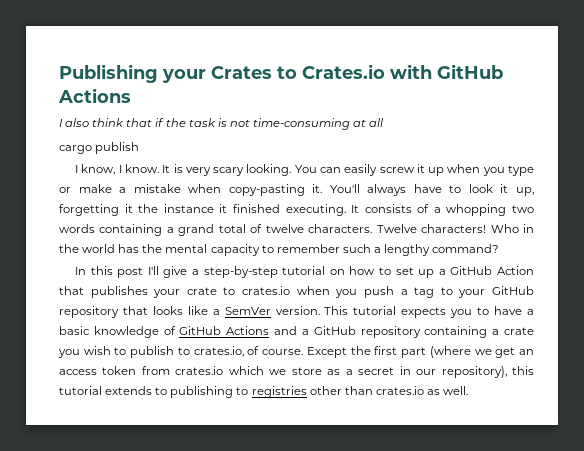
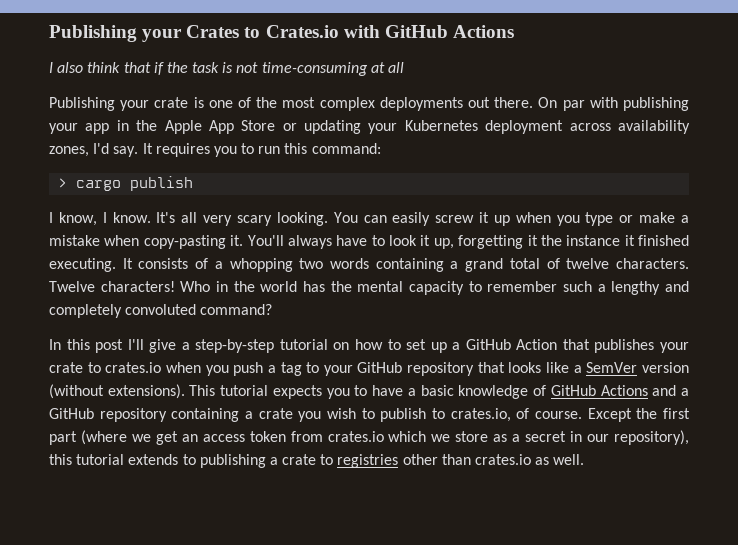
(385, 122) none -> [49,97,689,111] [49,120,690,134] [49,143,381,157] [58,178,68,188] Publishing your crate is one of the most complex deployments out there. On par with publishing your app in the Apple App Store or updating your Kubernetes deployment across availability zones, I'd say. It requires you to run this command: // >
[162,164,183,173] It is -> [156,212,198,223] It's all
(431, 250) none -> [665,281,689,292] [49,304,197,318] and completely convoluted
[275,306,320,315] version. -> [641,362,689,373] [49,384,185,399] version (without extensions).
(234, 392) none -> [269,454,317,465] a crate

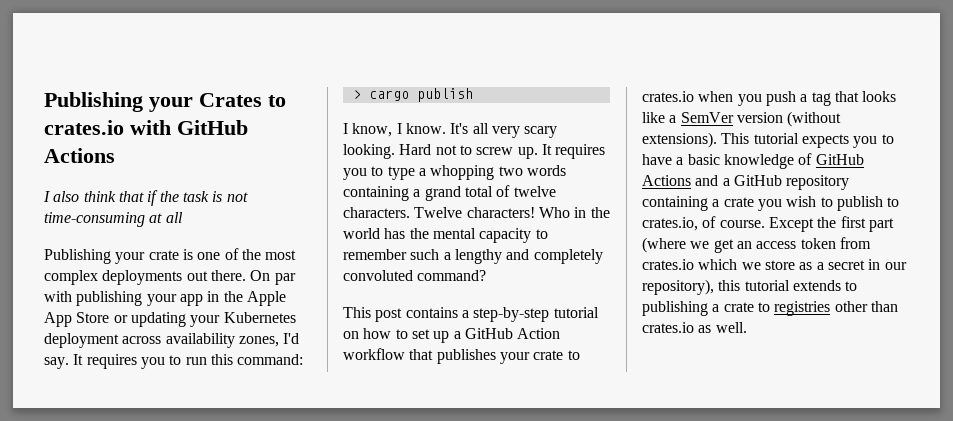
[265,25,339,38] Crates.io -> [44,120,124,135] crates.io
[333,212,690,226] [49,235,689,249] [49,258,209,272] You can easily screw it up when you type or make a mistake when copy-pasting it. You'll always have to look it up, forgetting it the instance it finished executing. It consists of -> [399,144,606,159] [343,166,415,180] Hard not to screw up. It requires you to type
[49,339,177,353] In this post I'll give -> [343,307,458,322] This post contains
(558, 344) none -> [343,348,405,360] workflow
[306,362,475,376] to your GitHub repository -> (831, 99) none

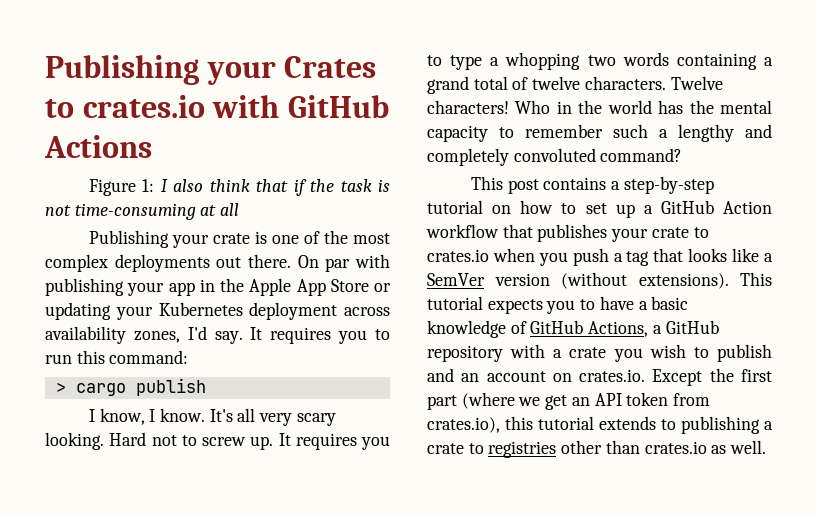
(115, 155) none -> [88,179,155,196] Figure 1:
[642,175,719,186] Actions and -> [588,321,649,337] Actions,
[642,196,708,211] containing -> [510,344,546,358] with
[887,197,900,207] [642,216,765,231] to crates.io, of course. -> [427,368,646,382] and an account on crates.io.
[756,241,797,249] access -> [594,393,622,406] API
[642,259,907,270] [642,279,714,295] crates.io which we store as a secret in our repository), -> [427,417,500,433] crates.io),

